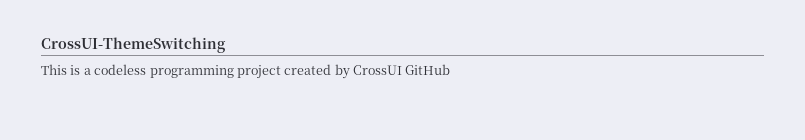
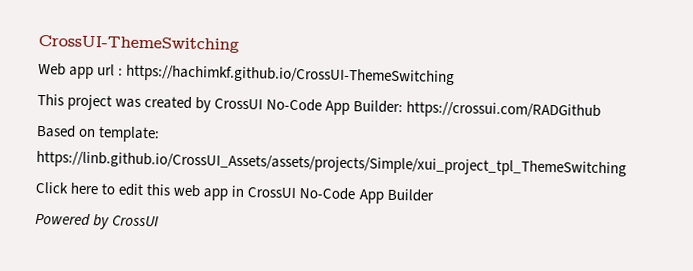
[41,64,451,79] This is a codeless programming project created by CrossUI GitHub -> [38,62,456,87] [37,93,602,120] [36,124,161,143] [36,150,627,178] [35,181,434,204] [35,212,160,230] Web app url : https://hachimkf.github.io/CrossUI-ThemeSwitching // This project was created by CrossUI No-Code App Builder: https://crossui.com/RADGithub // Based on template: https://linb.github.io/CrossUI_Assets/assets/projects/Simple/xui_project_tpl_ThemeSwitching // Click here to edit this web app in CrossUI No-Code App Builder // Powered by CrossUI

